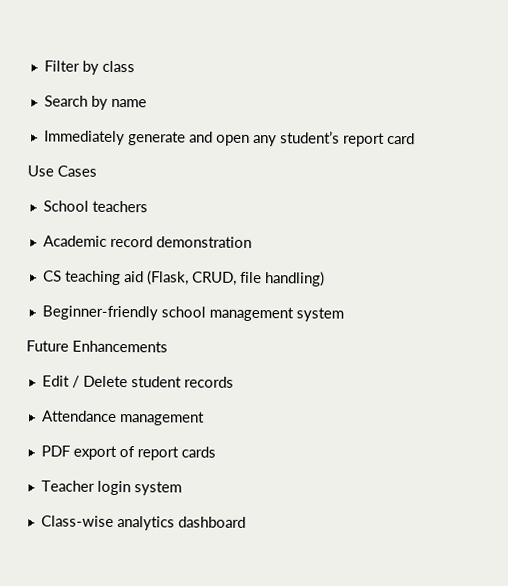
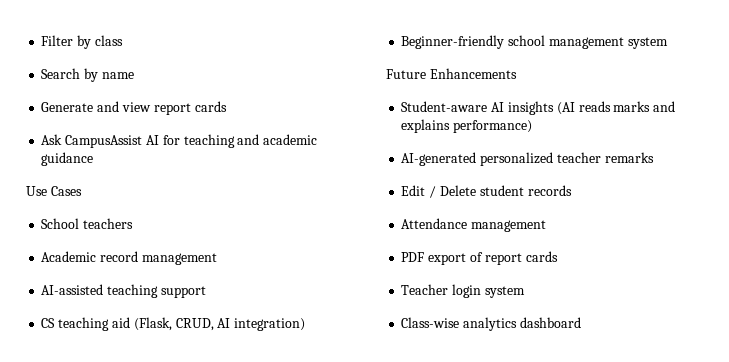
[43,130,415,147] Immediately generate and open any student’s report card -> [41,101,227,115] [41,134,318,148] [41,152,94,166] Generate and view report cards // Ask CampusAssist AI for teaching and academic guidance
[155,236,252,248] demonstration -> [141,253,217,265] [41,284,206,298] management // AI-assisted teaching support
[239,271,325,287] file handling) -> [217,318,306,331] AI integration)
(168, 346) none -> [401,101,676,115] [401,119,533,133] [401,152,654,166] // Student-aware AI insights (AI reads marks and explains performance) // AI-generated personalized teacher remarks

